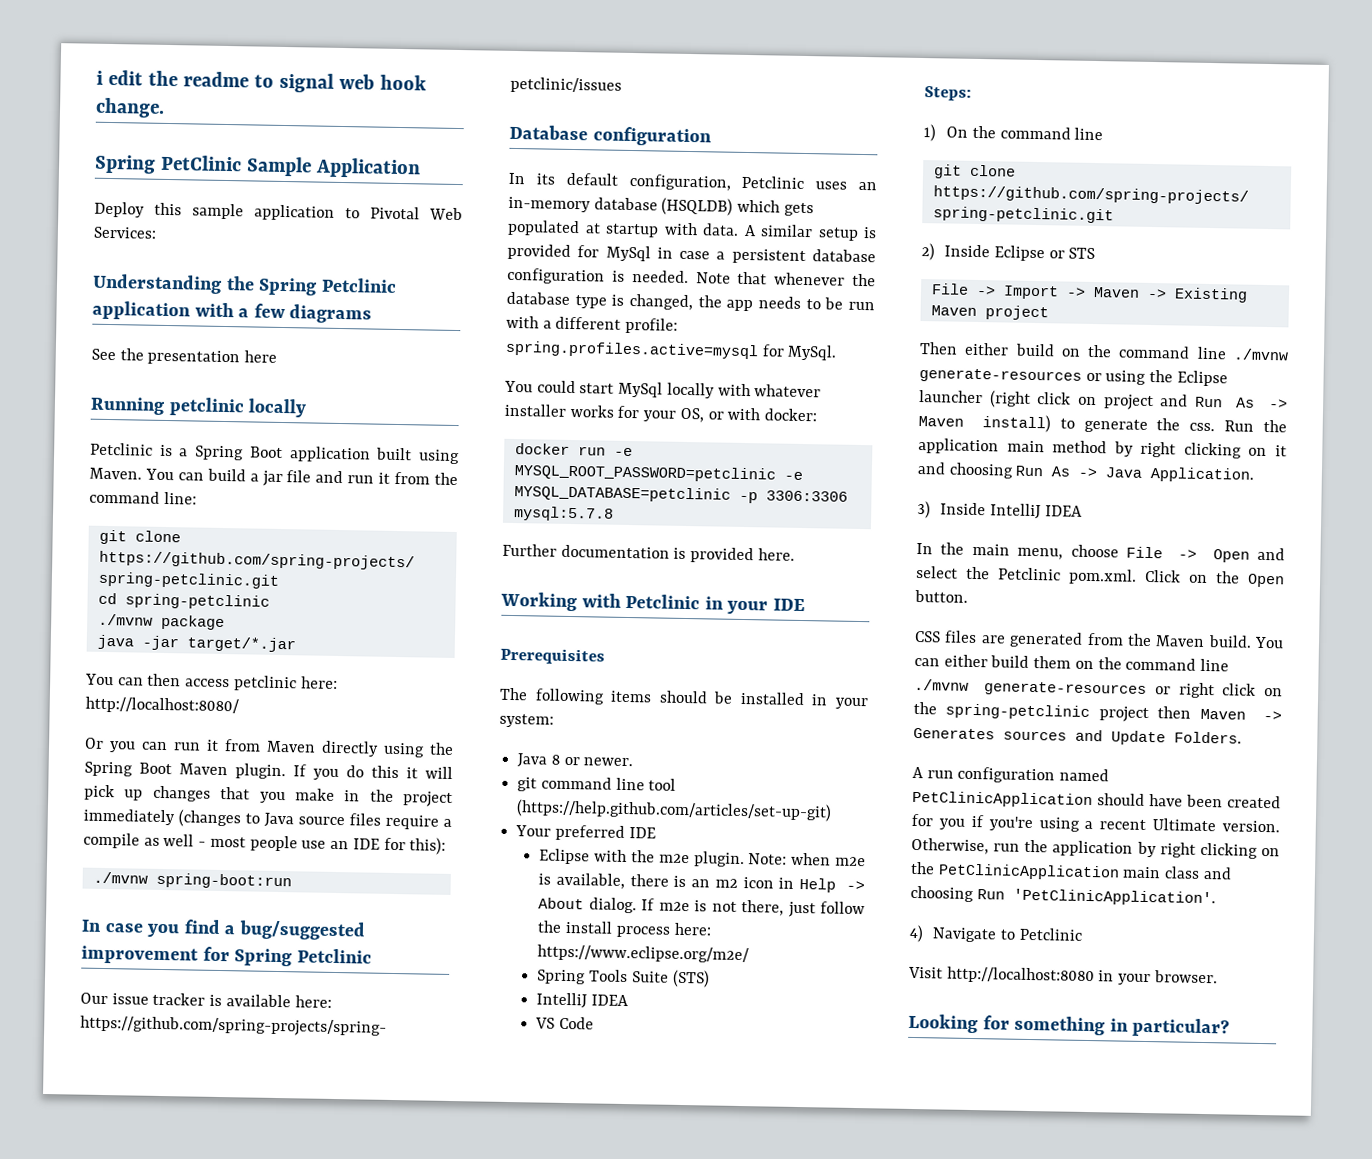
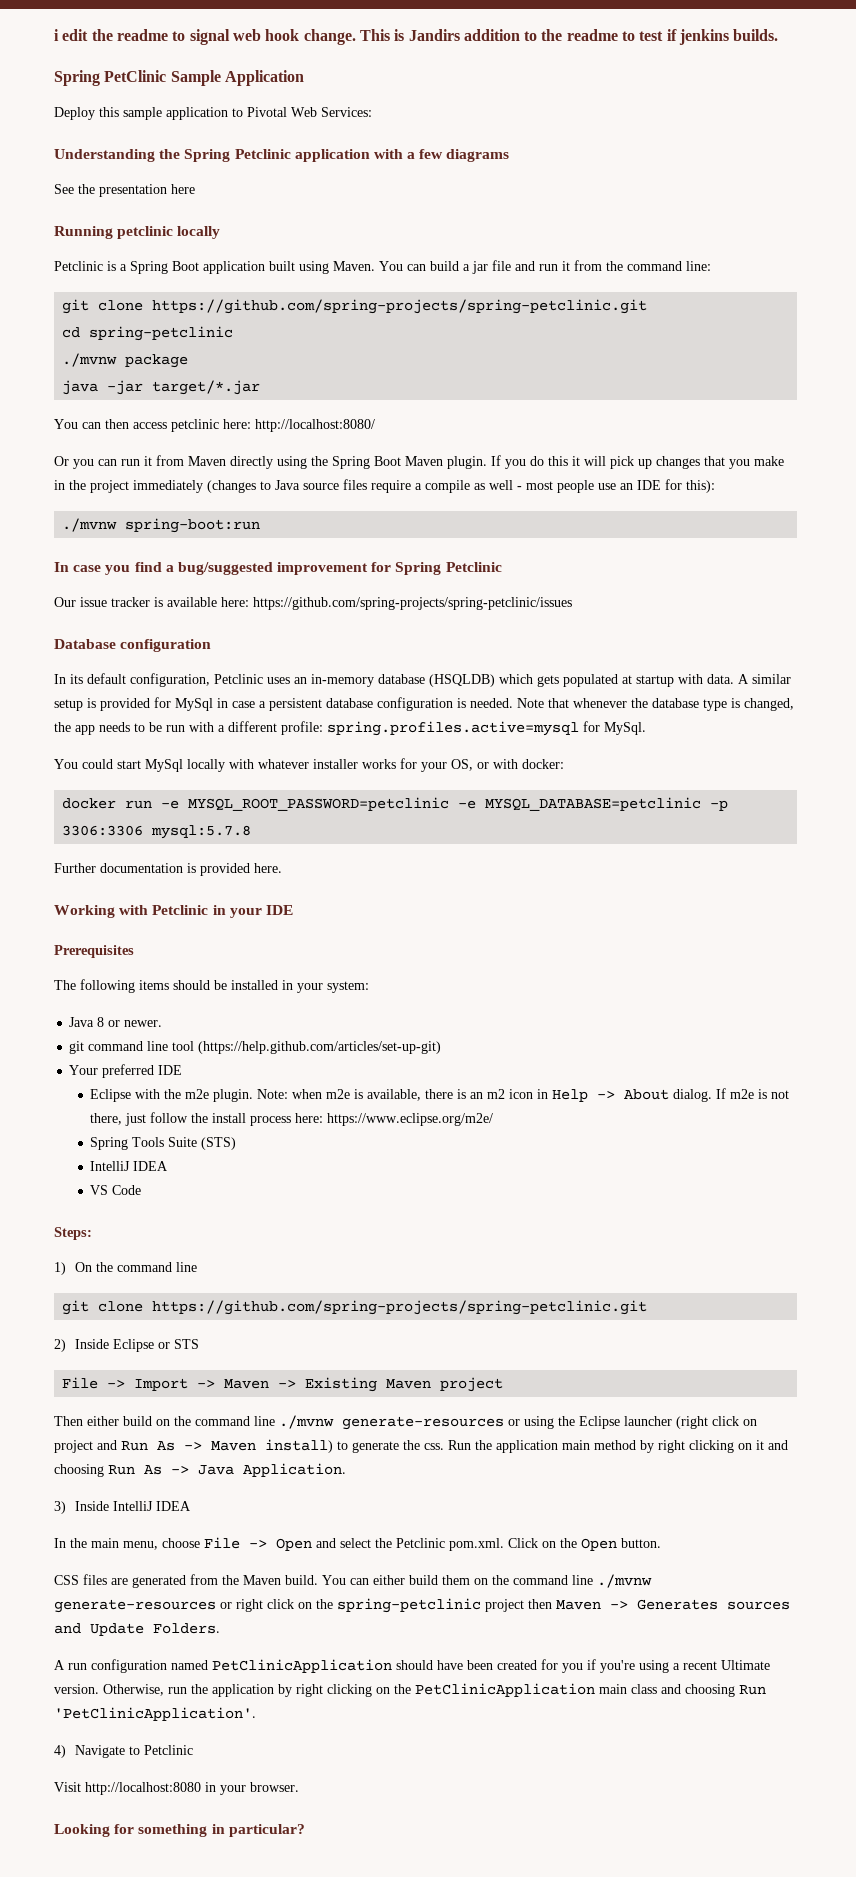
(165, 107) none -> [359,29,779,45] This is Jandirs addition to the readme to test if jenkins builds.

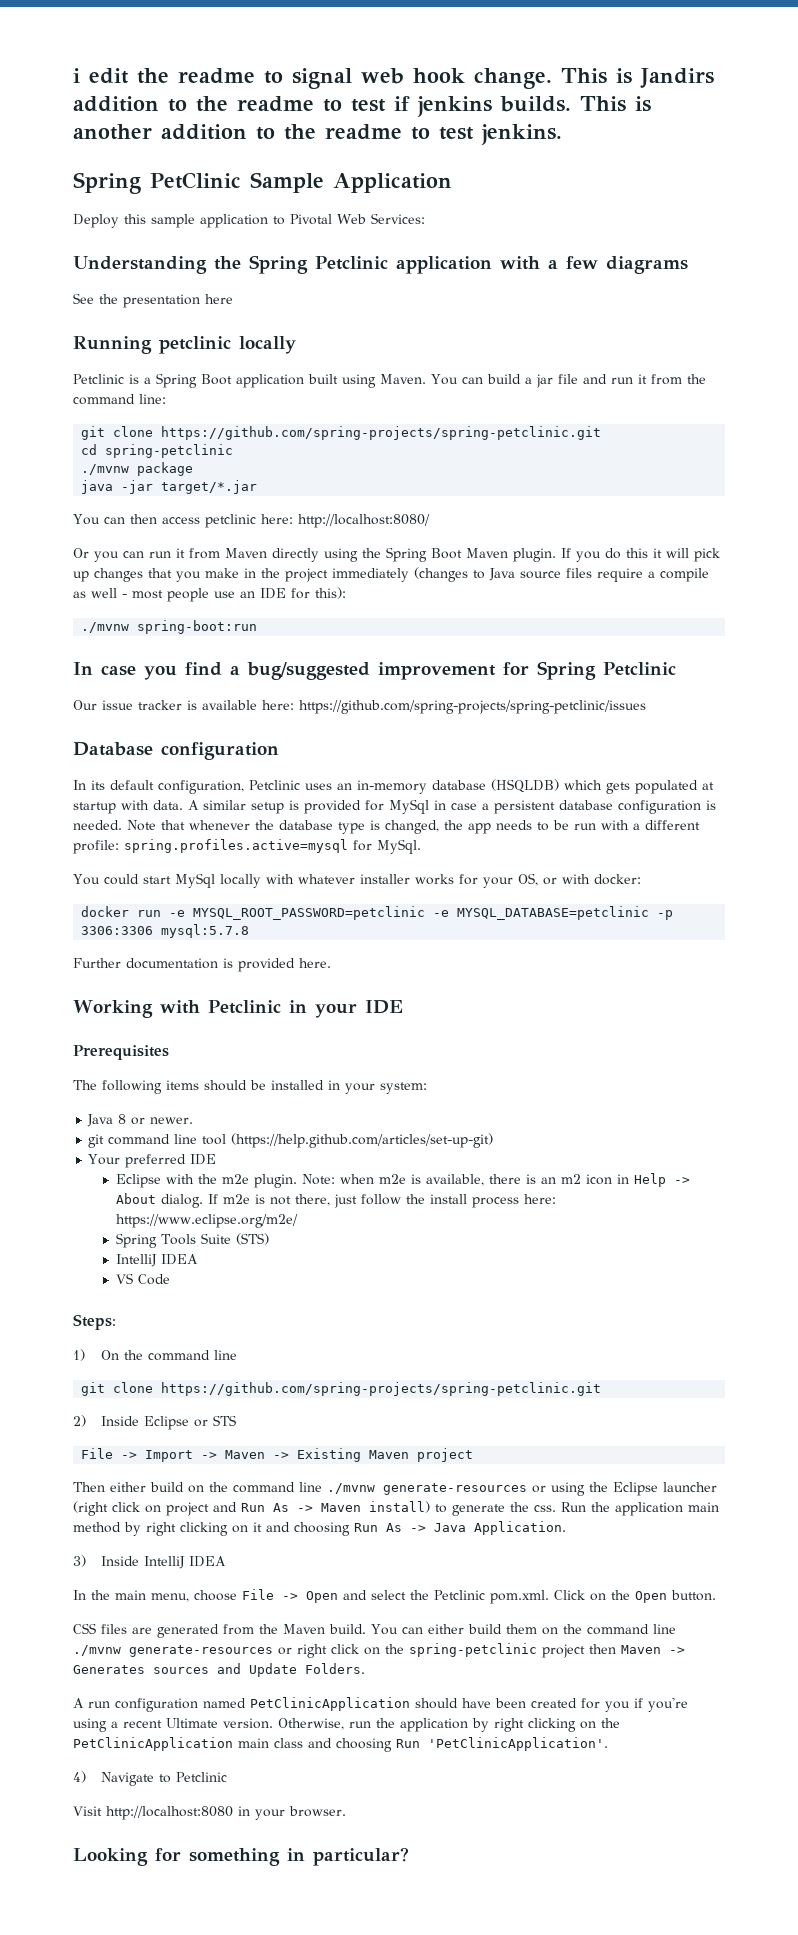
(779, 35) none -> [580,96,651,112] [73,124,562,145] This is another addition to the readme to test jenkins.

